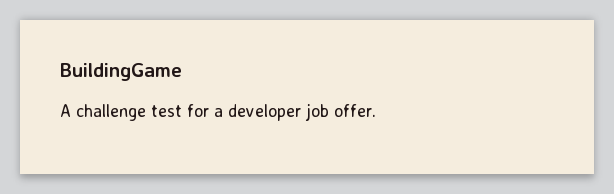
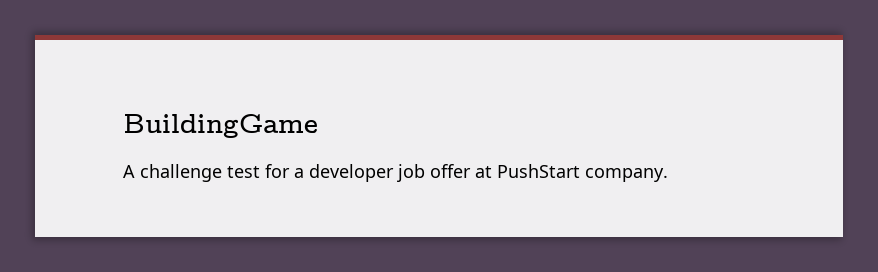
[334,104,376,117] offer. -> [430,164,668,182] offer at PushStart company.

